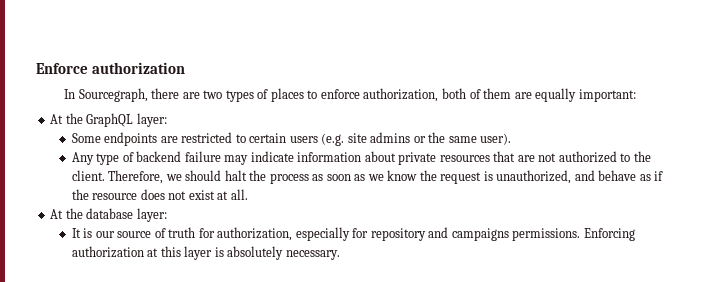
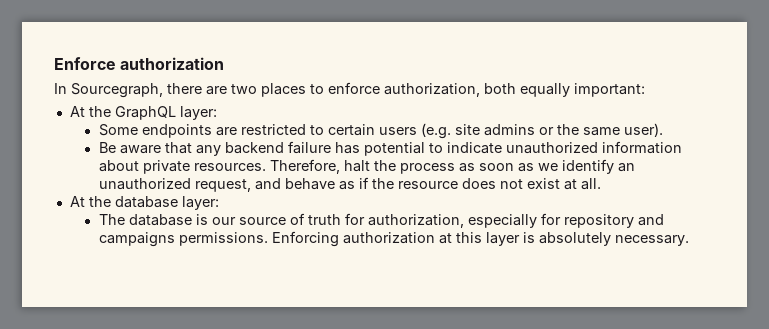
[225,89,269,102] types of -> (257, 89) none
[469,88,532,99] of them are -> (516, 88) none
[71,151,651,165] [71,170,222,184] Any type of backend failure may indicate information about private resources that are not authorized to the client. Therefore, we should -> [98,141,682,156] [98,159,340,174] Be aware that any backend failure has potential to indicate unauthorized information about private resources. Therefore,
[387,170,572,184] know the request is unauthorized, -> [561,159,635,174] [98,178,251,192] identify an unauthorized request,
[71,228,81,238] It -> [98,214,192,226] The database

